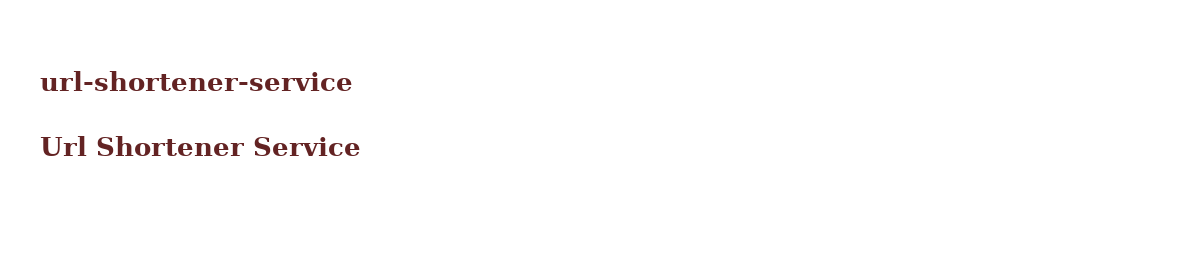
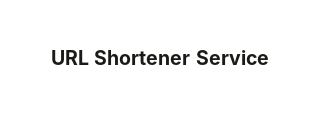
[40,71,353,91] [40,136,87,156] url-shortener-service // Url -> [51,50,89,65] URL

